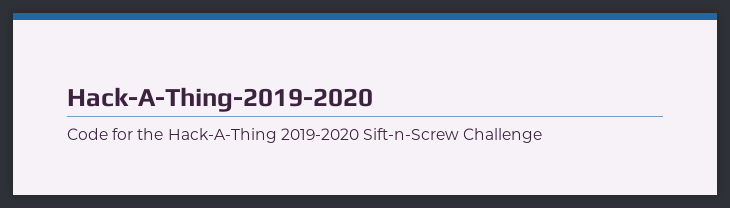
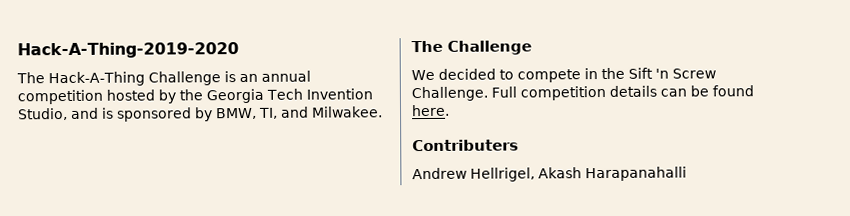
[67,128,543,143] Code for the Hack-A-Thing 2019-2020 Sift-n-Screw Challenge -> [16,70,311,87] [17,88,373,105] [17,106,383,122] [411,40,532,55] [411,67,716,83] [411,85,754,102] [411,104,450,117] [412,139,519,152] [412,166,687,182] The Hack-A-Thing Challenge is an annual competition hosted by the Georgia Tech Invention Studio, and is sponsored by BMW, TI, and Milwakee. // The Challenge // We decided to compete in the Sift 'n Screw Challenge. Full competition details can be found here. // Contributers // Andrew Hellrigel, Akash Harapanahalli

